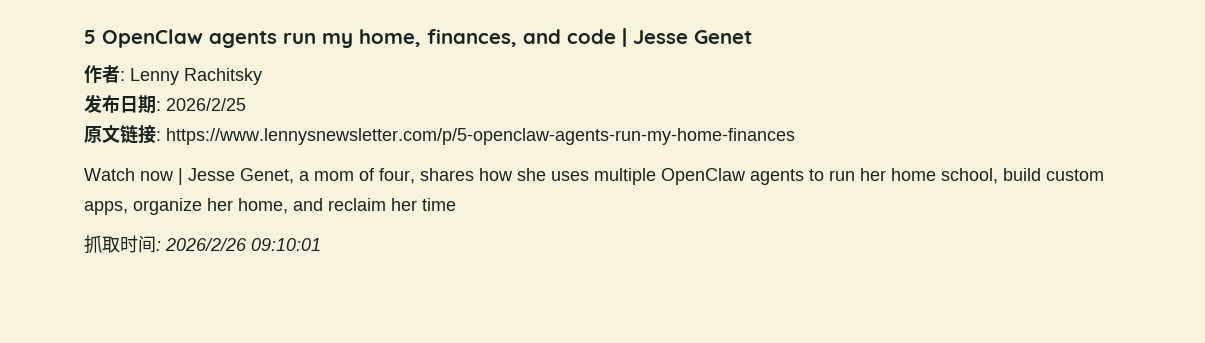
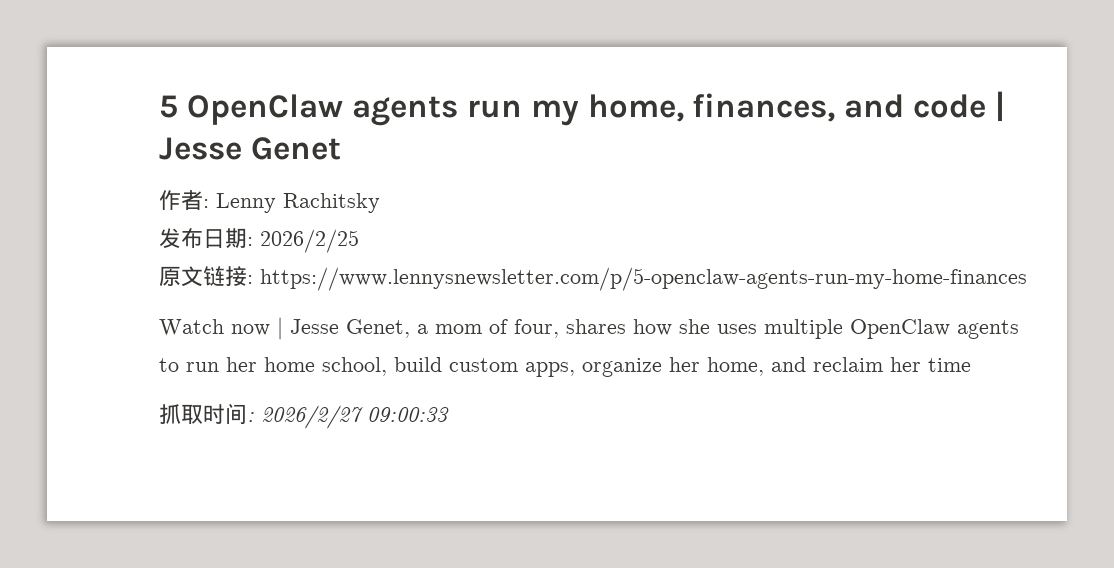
[165,238,321,251] 2026/2/26 09:10:01 -> [261,405,449,429] 2026/2/27 09:00:33

